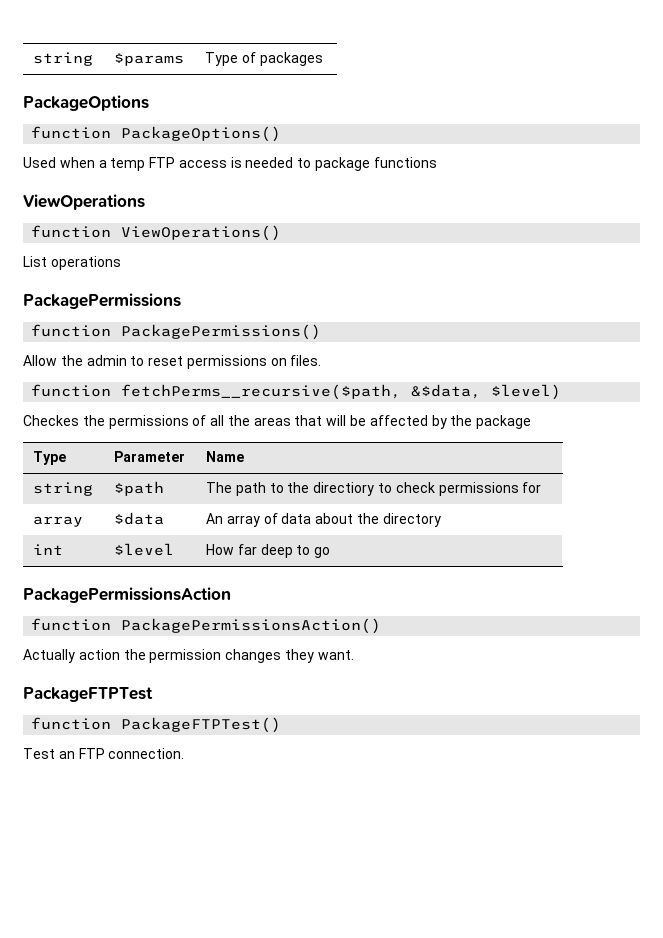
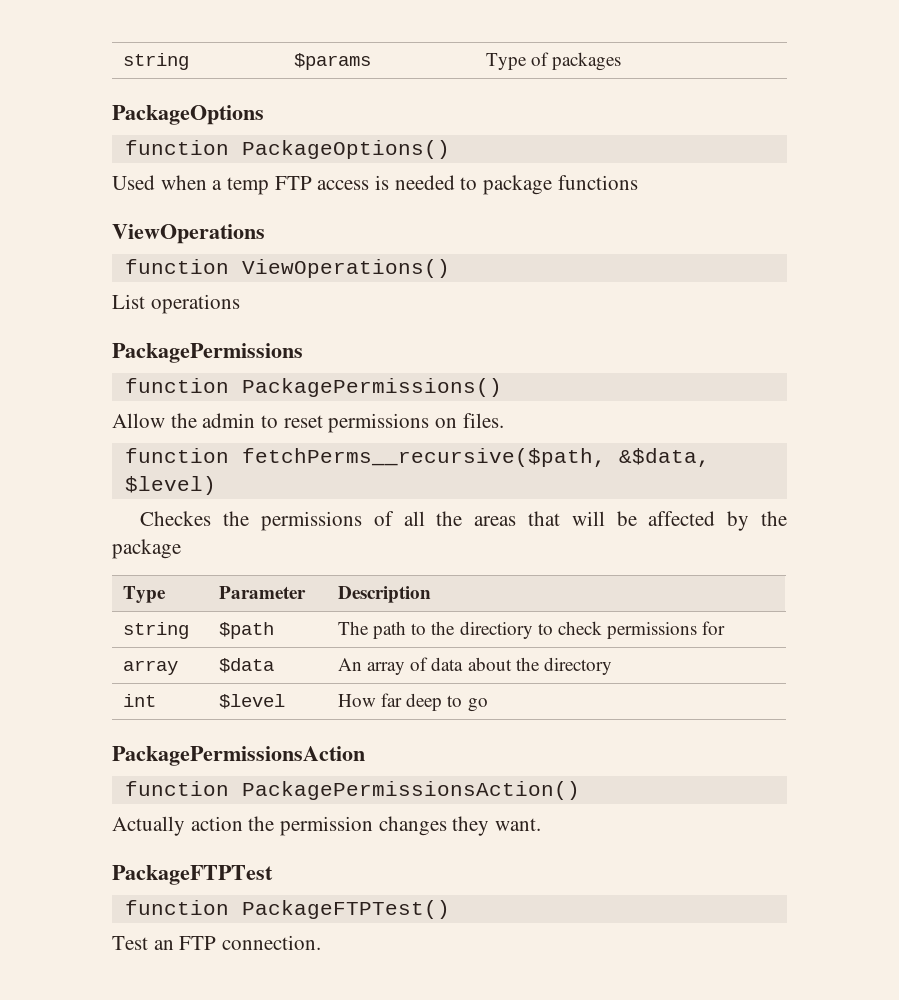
[206,451,245,462] Name -> [338,586,432,603] Description

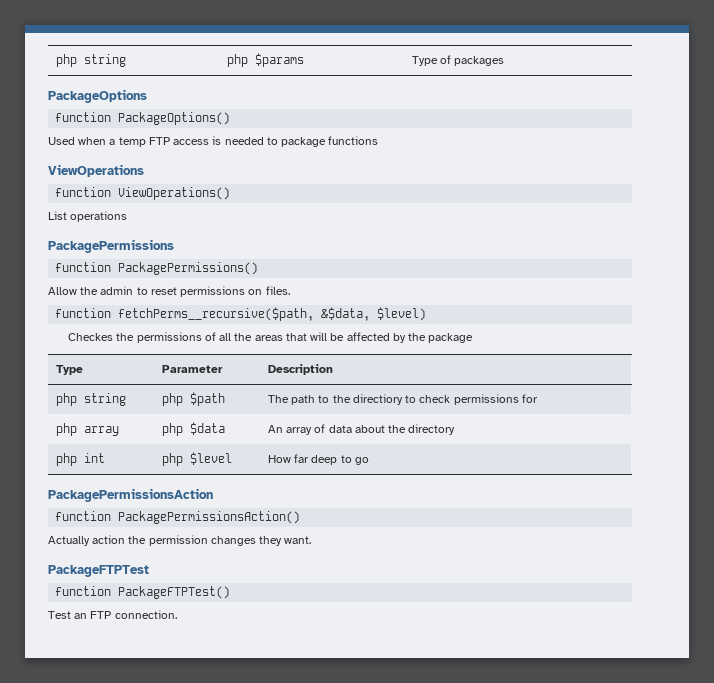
[123,53,190,70] string | -> [55,54,126,67] [226,54,248,67] php string | php
[123,622,190,639] string | -> [55,393,126,406] [161,393,183,406] php string | php
(726, 628) none -> [55,423,77,436] php
(179, 667) none -> [161,423,183,436] php
(612, 666) none -> [55,453,77,466] php
(157, 700) none -> [161,453,183,466] php

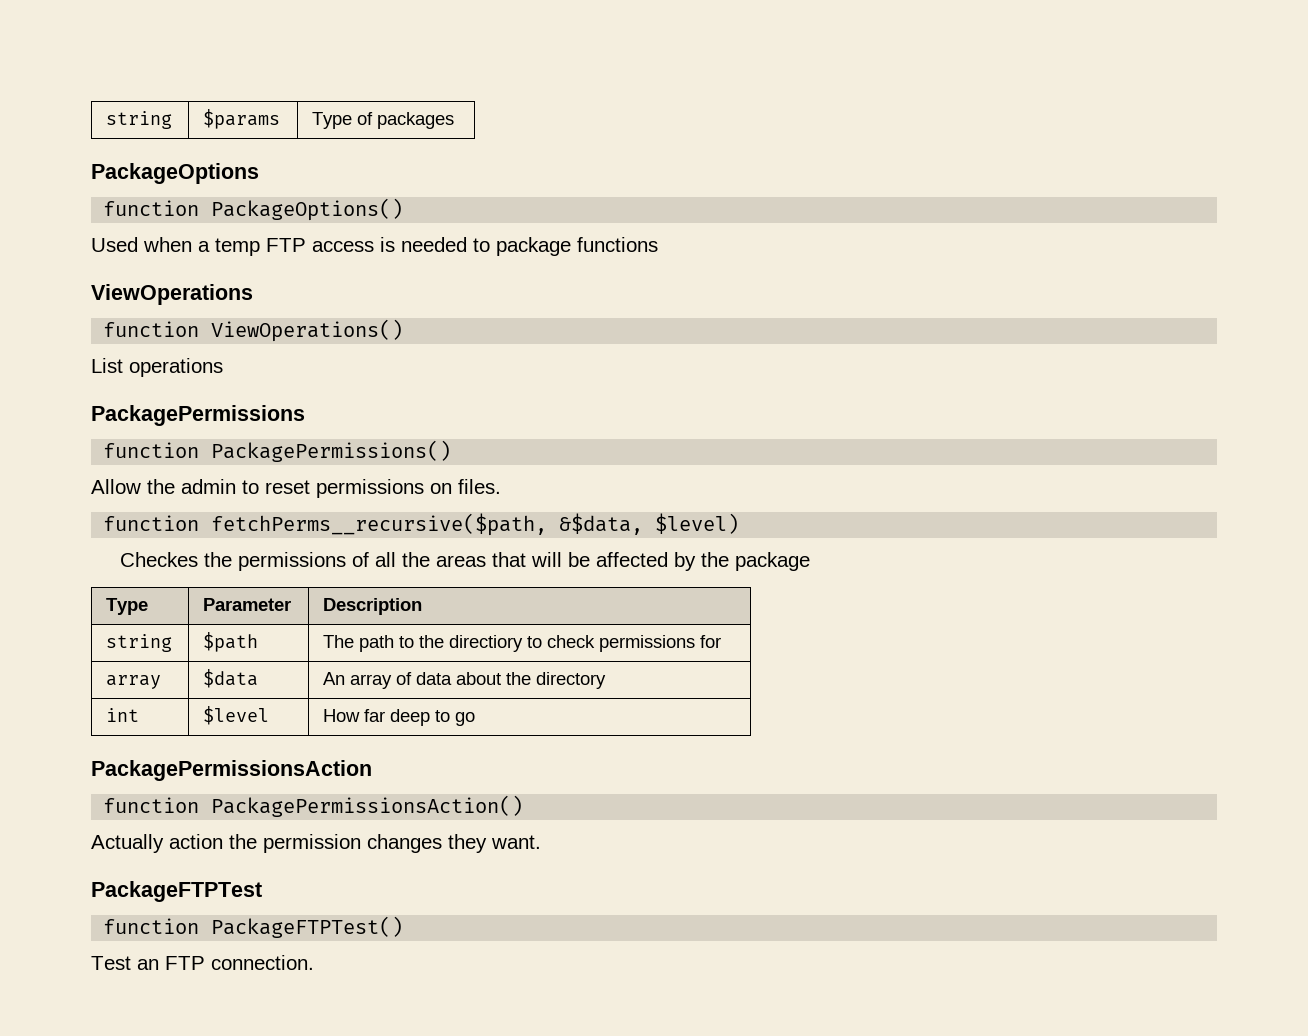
[55,54,126,67] [226,54,248,67] php string | php -> [106,111,173,129] string |
[55,393,126,406] [161,393,183,406] php string | php -> [106,634,173,652] string |
[55,423,77,436] php -> (722, 641) none
[161,423,183,436] php -> (162, 682) none
[55,453,77,466] php -> (607, 680) none
[161,453,183,466] php -> (140, 715) none

